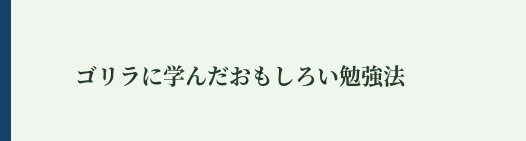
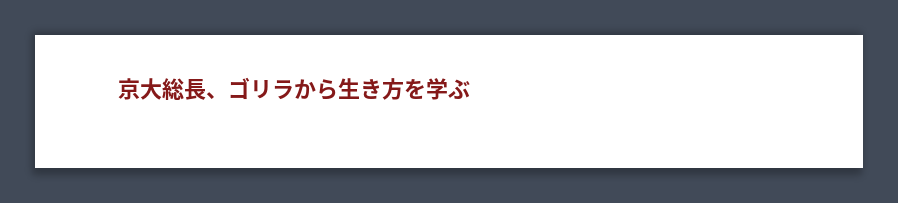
[75,65,407,89] ゴリラに学んだおもしろい勉強法 -> [118,77,470,100] 京大総長、ゴリラから生き方を学ぶ

